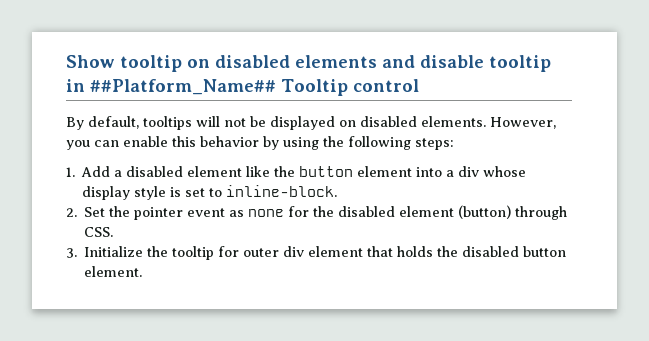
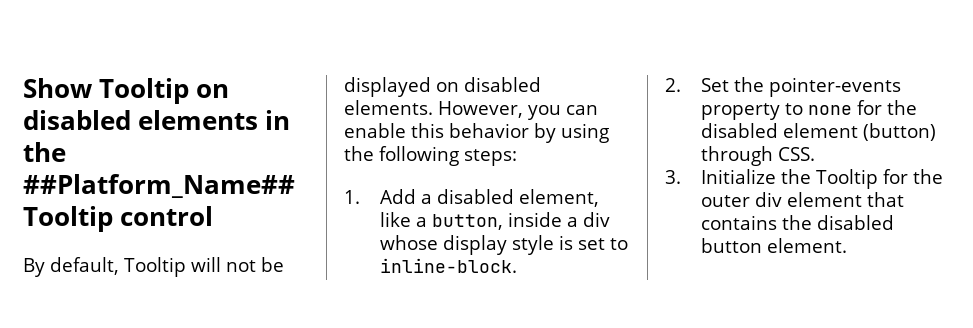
[120,55,182,72] tooltip -> [99,78,190,104] Tooltip
[382,55,551,72] [66,79,85,92] and disable tooltip in -> [265,110,291,130] [23,142,66,162] in the
[143,116,192,130] tooltips -> [124,257,186,277] Tooltip
[187,166,443,177] element like the button element into -> [518,189,599,207] [379,212,562,230] element, like a button, inside
[134,207,245,220] pointer event as -> [768,77,901,97] [700,103,803,120] pointer-events property to
[172,246,240,260] tooltip for -> [815,169,943,189] Tooltip for the
[397,246,434,257] holds -> [700,215,777,230] contains

